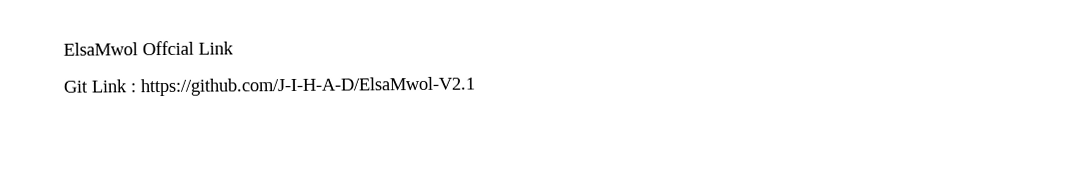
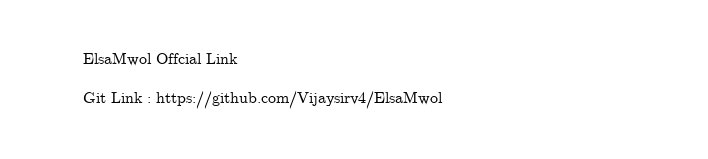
[140,76,475,97] https://github.com/J-I-H-A-D/ElsaMwol-V2.1 -> [156,91,443,109] https://github.com/Vijaysirv4/ElsaMwol

